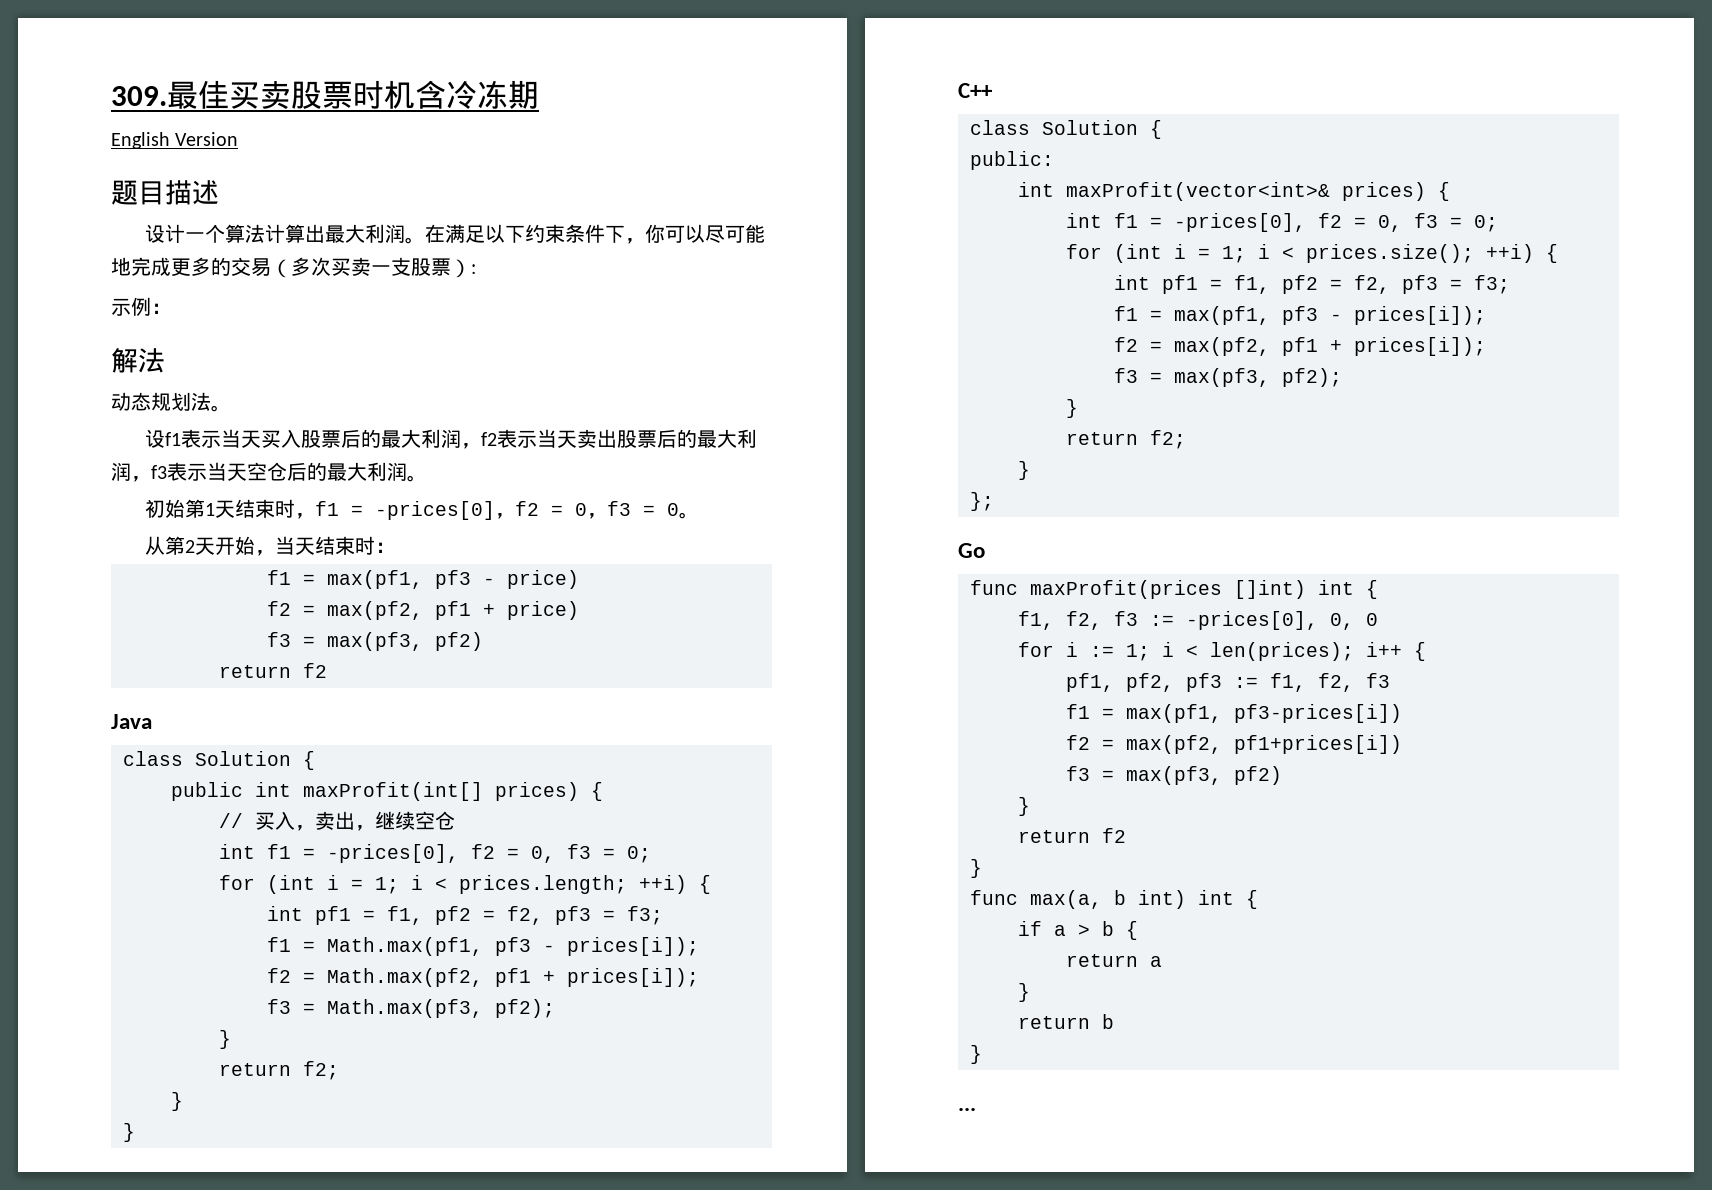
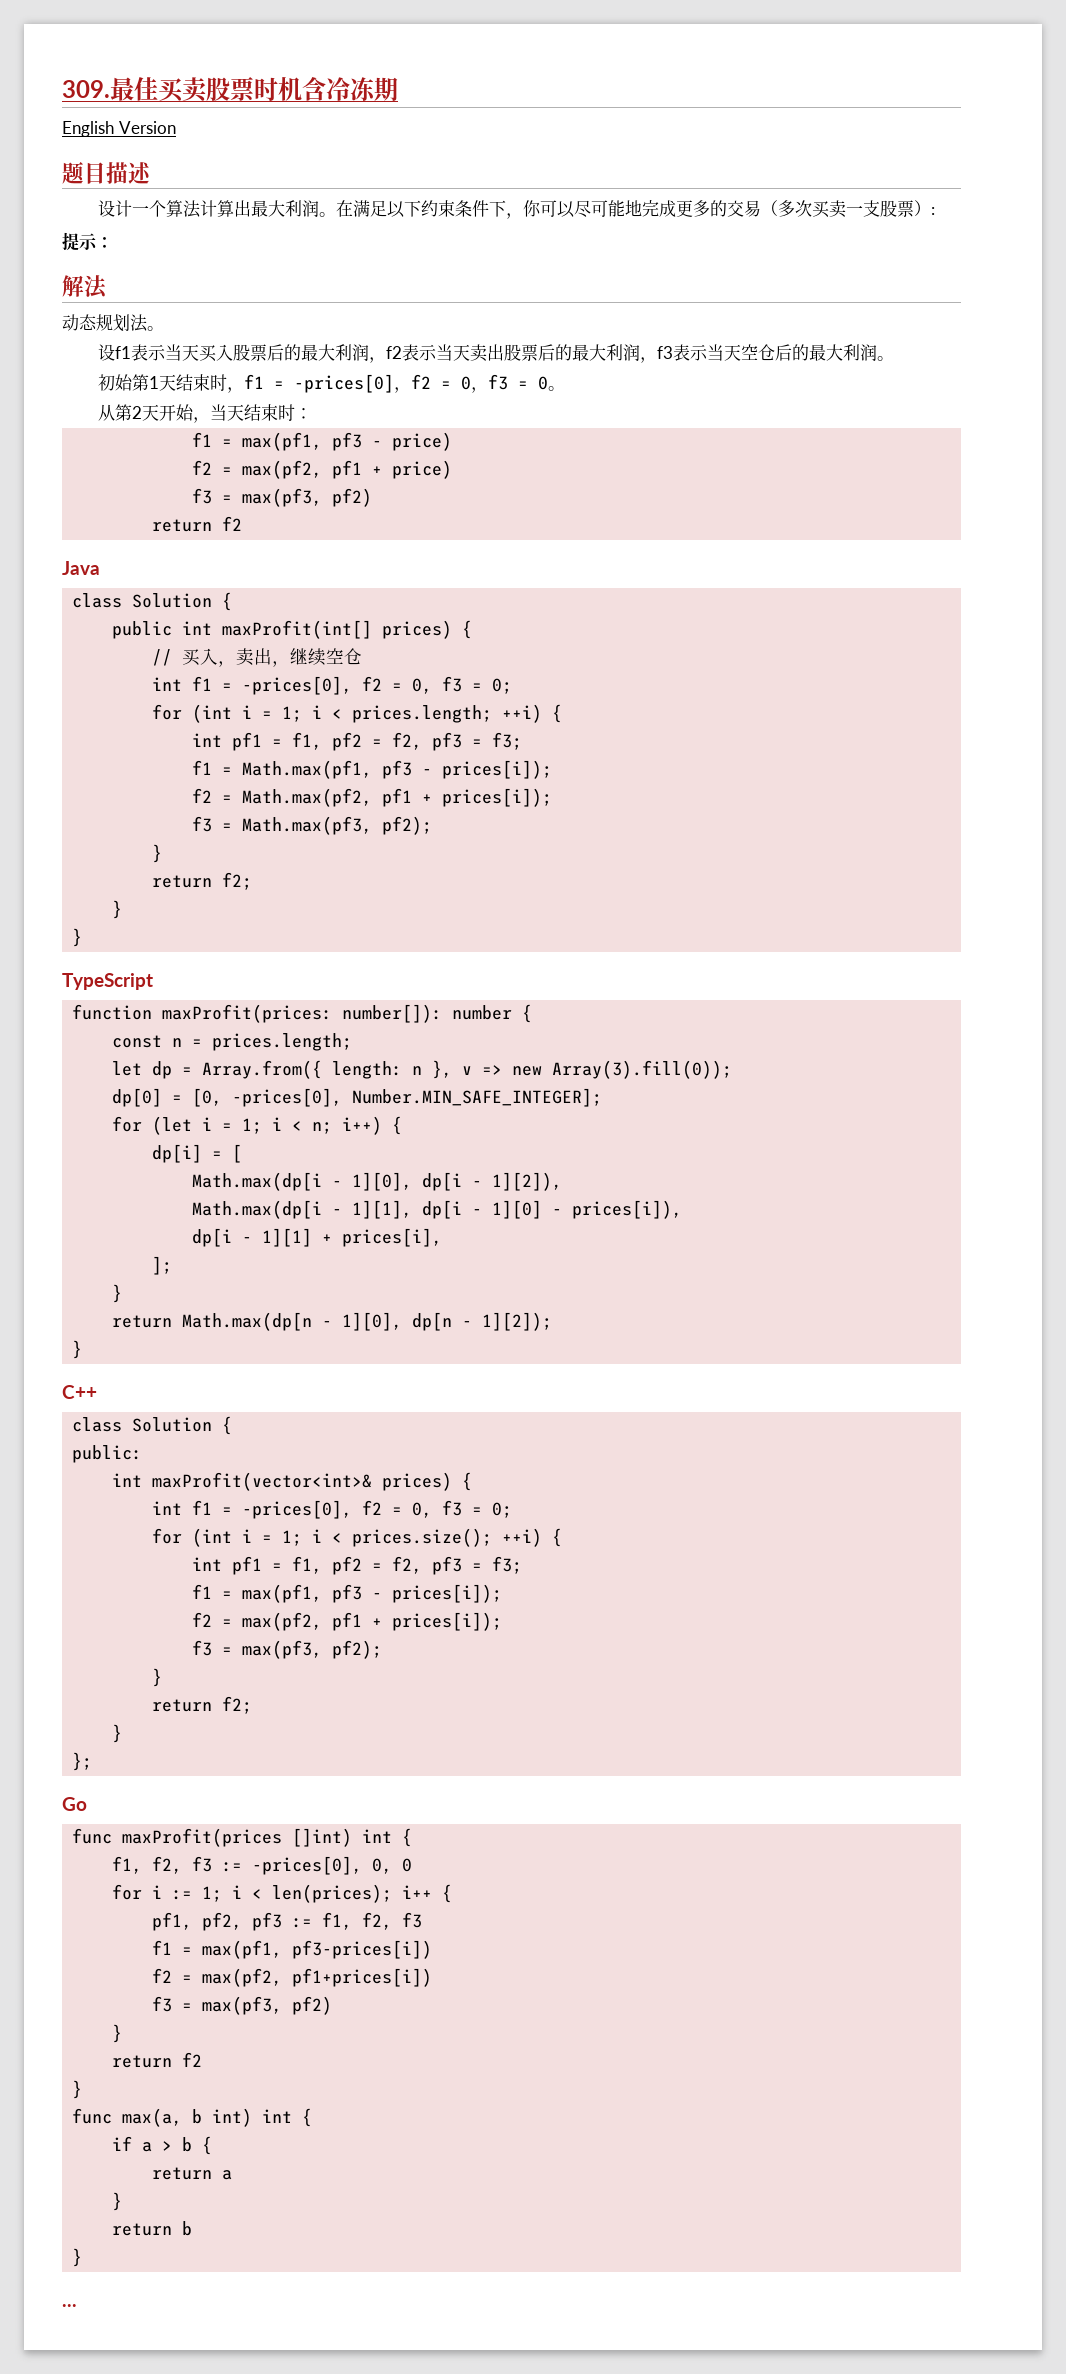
[111,297,151,316] 示例 -> [62,232,98,251] 提示
(135, 1132) none -> [62,973,153,990] [72,1004,533,1023] [112,1033,353,1051] [112,1060,733,1079] [112,1088,603,1107] [112,1116,403,1135] [152,1144,243,1163] [192,1172,563,1191] [192,1200,683,1219] [192,1228,443,1247] [152,1256,173,1275] [112,1284,123,1303] [112,1312,553,1331] [72,1340,83,1359] // TypeScript // function maxProfit(prices: number[]): number { // const n = prices.length; // let dp = Array.from({ length: n }, v => new Array(3).fill(0)); // dp[0] = [0, -prices[0], Number.MIN_SAFE_INTEGER]; // for (let i = 1; i < n; i++) { // dp[i] = [ // Math.max(dp[i - 1][0], dp[i - 1][2]), // Math.max(dp[i - 1][1], dp[i - 1][0] - prices[i]), // dp[i - 1][1] + prices[i], // ]; // } // return Math.max(dp[n - 1][0], dp[n - 1][2]); // }

